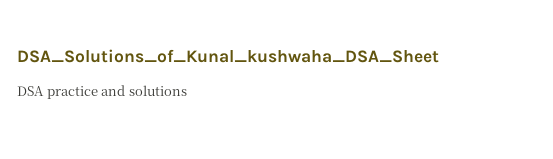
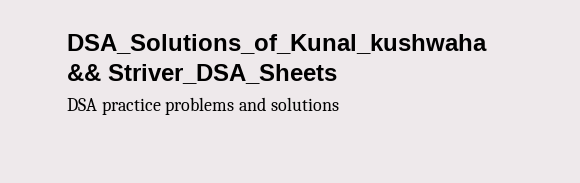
[17,49,439,63] DSA_Solutions_of_Kunal_kushwaha_DSA_Sheet -> [67,34,487,54] [67,64,337,84] DSA_Solutions_of_Kunal_kushwaha && Striver_DSA_Sheets
(98, 92) none -> [165,97,235,115] problems

